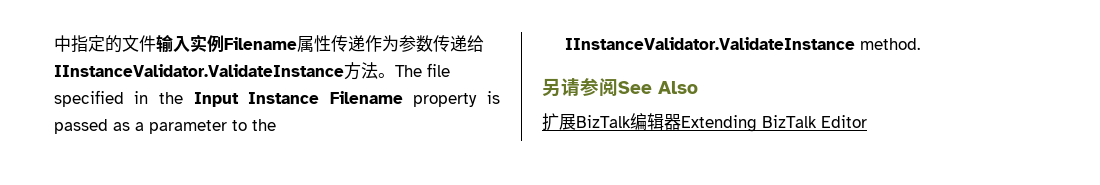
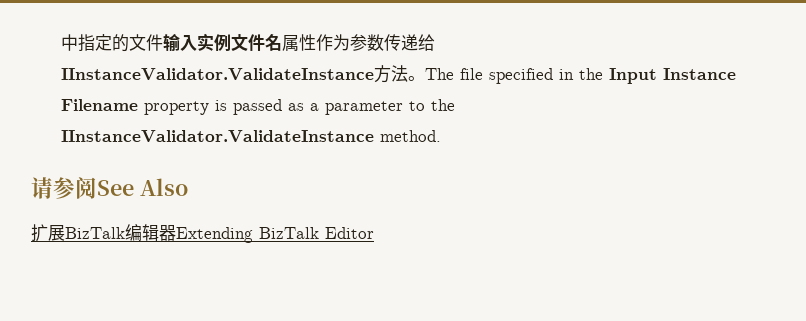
[223,35,365,52] Filename属性传递 -> [230,34,316,52] 文件名属性
[542,78,561,97] 另 -> (441, 136) none

